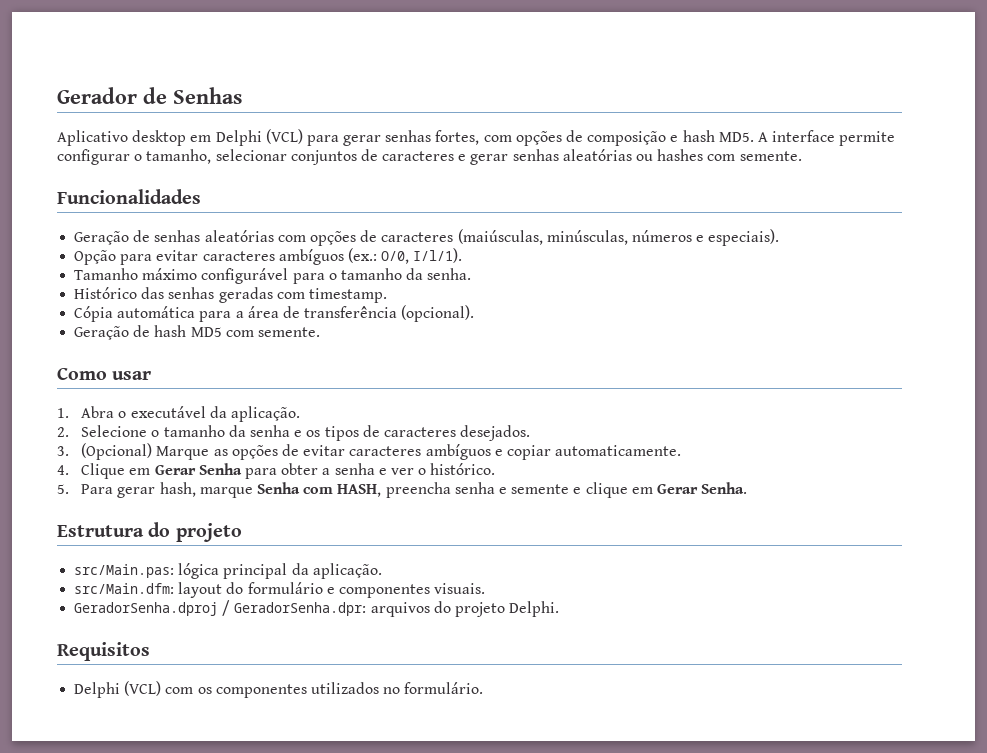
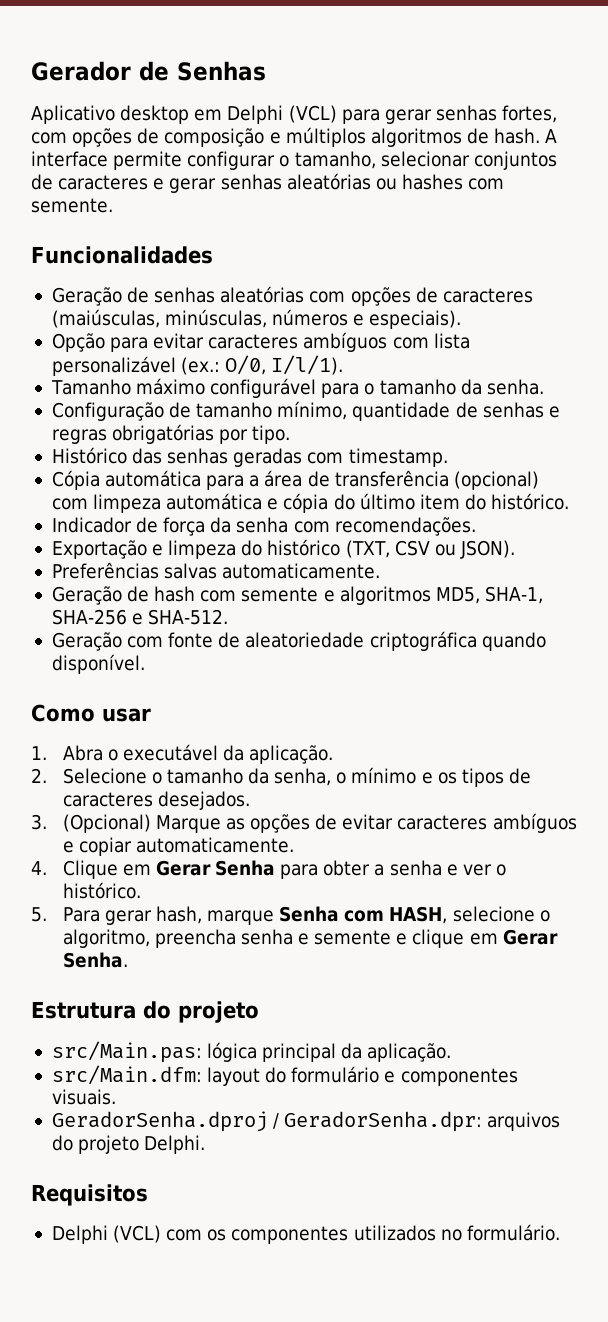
[682,130,754,142] hash MD5. -> [285,127,541,147] múltiplos algoritmos de hash.
(344, 257) none -> [392,333,470,349] [51,356,176,376] com lista personalizável
(472, 274) none -> [51,401,560,421] [51,424,291,444] // Configuração de tamanho mínimo, quantidade de senhas e regras obrigatórias por tipo.
[401,305,475,322] [74,325,320,340] (opcional). // Geração de hash MD5 com semente. -> [453,471,539,490] [51,493,570,513] [51,517,476,536] [51,539,515,559] [51,562,381,579] [51,586,543,605] [51,609,229,625] [51,631,546,651] [51,654,145,674] (opcional) com limpeza automática e cópia do último item do histórico. // Indicador de força da senha com recomendações. // Exportação e limpeza do histórico (TXT, CSV ou JSON). // Preferências salvas automaticamente. // Geração de hash com semente e algoritmos MD5, SHA-1, SHA-256 e SHA-512. // Geração com fonte de aleatoriedade criptográfica quando disponível.
[250,425,291,437] senha -> [274,767,417,786] senha, o mínimo
(382, 490) none -> [452,906,550,922] [62,929,150,948] selecione o algoritmo,

